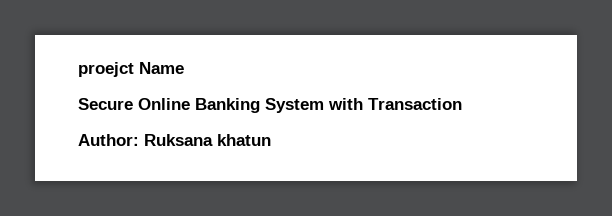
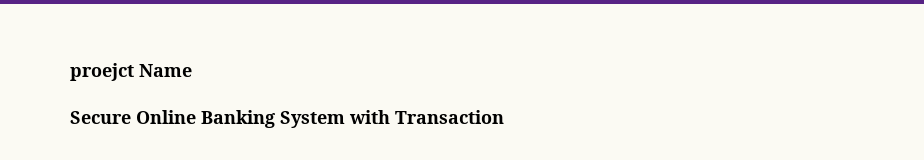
[78,134,271,146] // Author: Ruksana khatun -> (504, 117) none

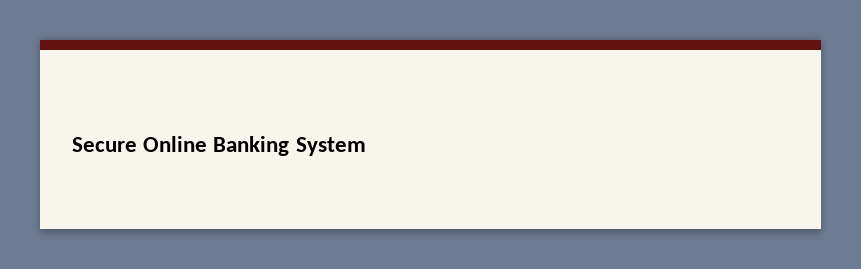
[70,63,192,81] proejct Name // -> (72, 144) none
[349,110,504,124] with Transaction -> (366, 146) none

